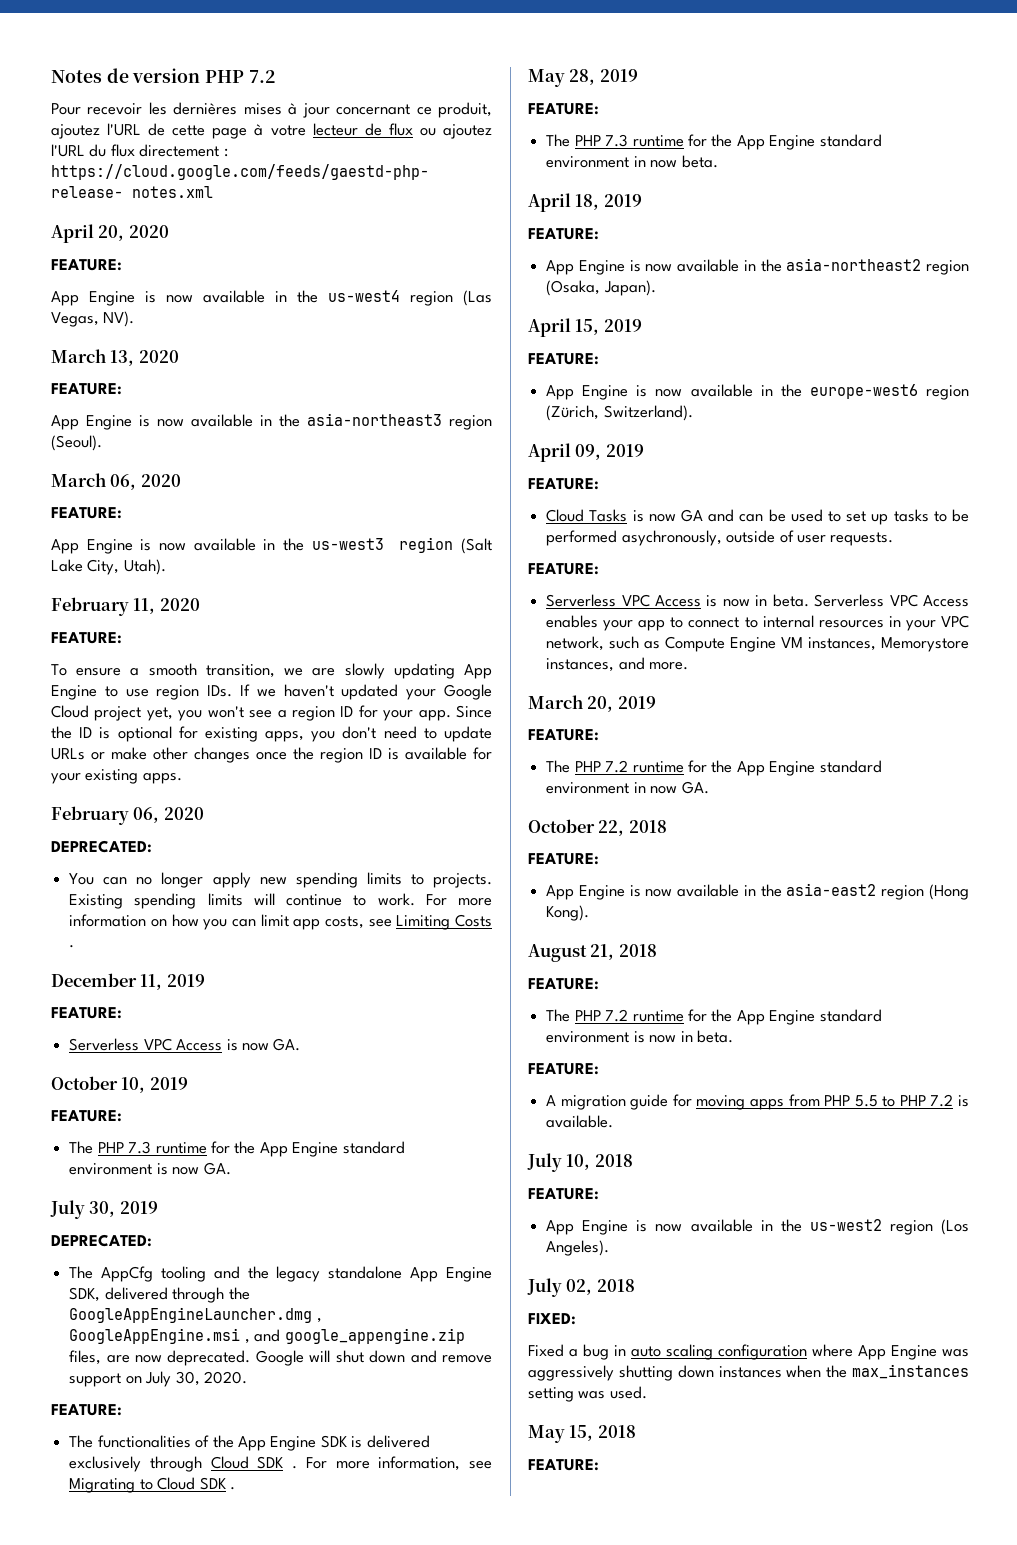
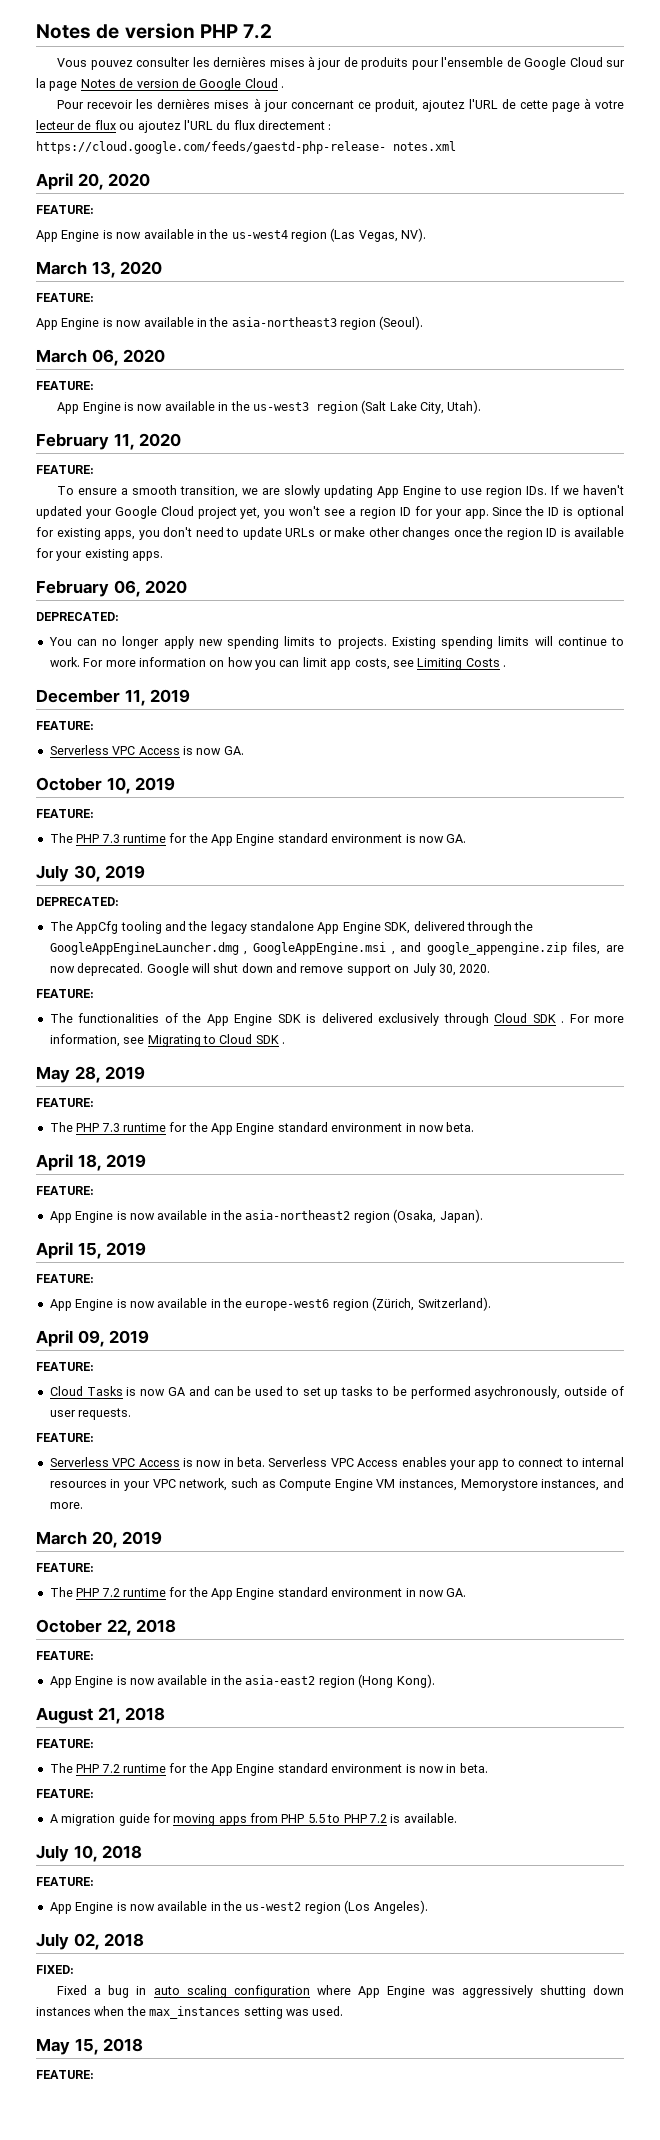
(275, 76) none -> [57,56,625,70] [36,78,284,91] // Vous pouvez consulter les dernières mises à jour de produits pour l'ensemble de Google Cloud sur la page Notes de version de Google Cloud .

